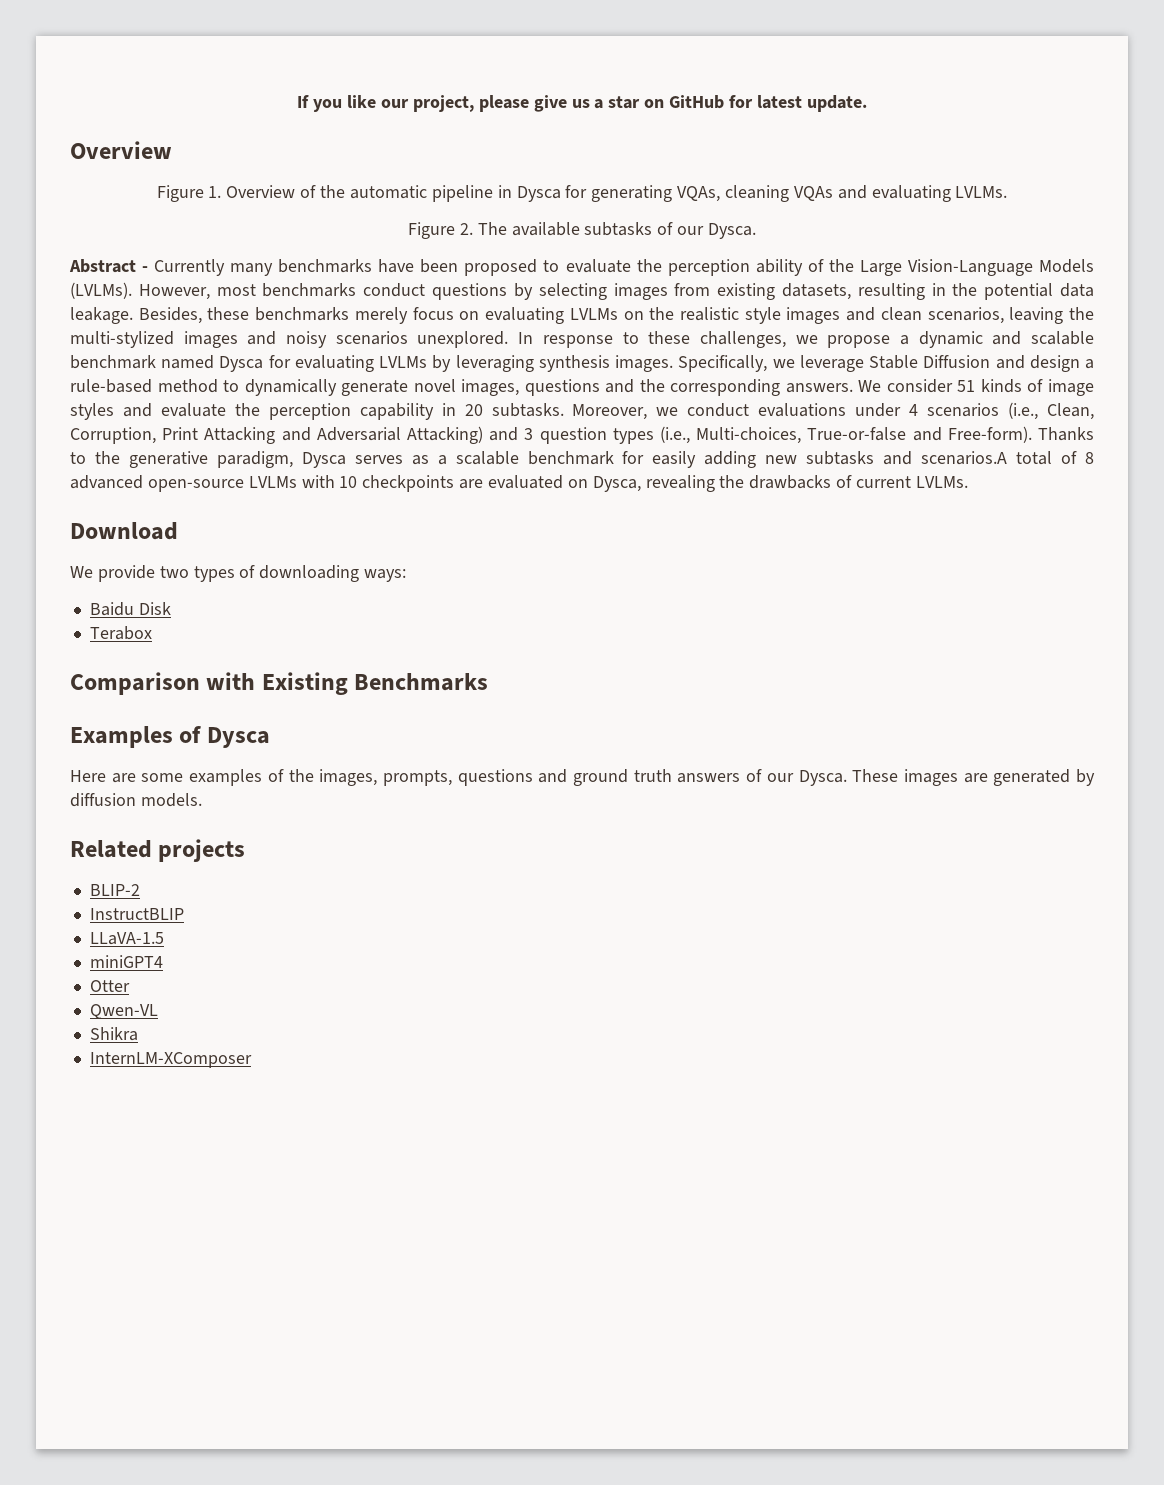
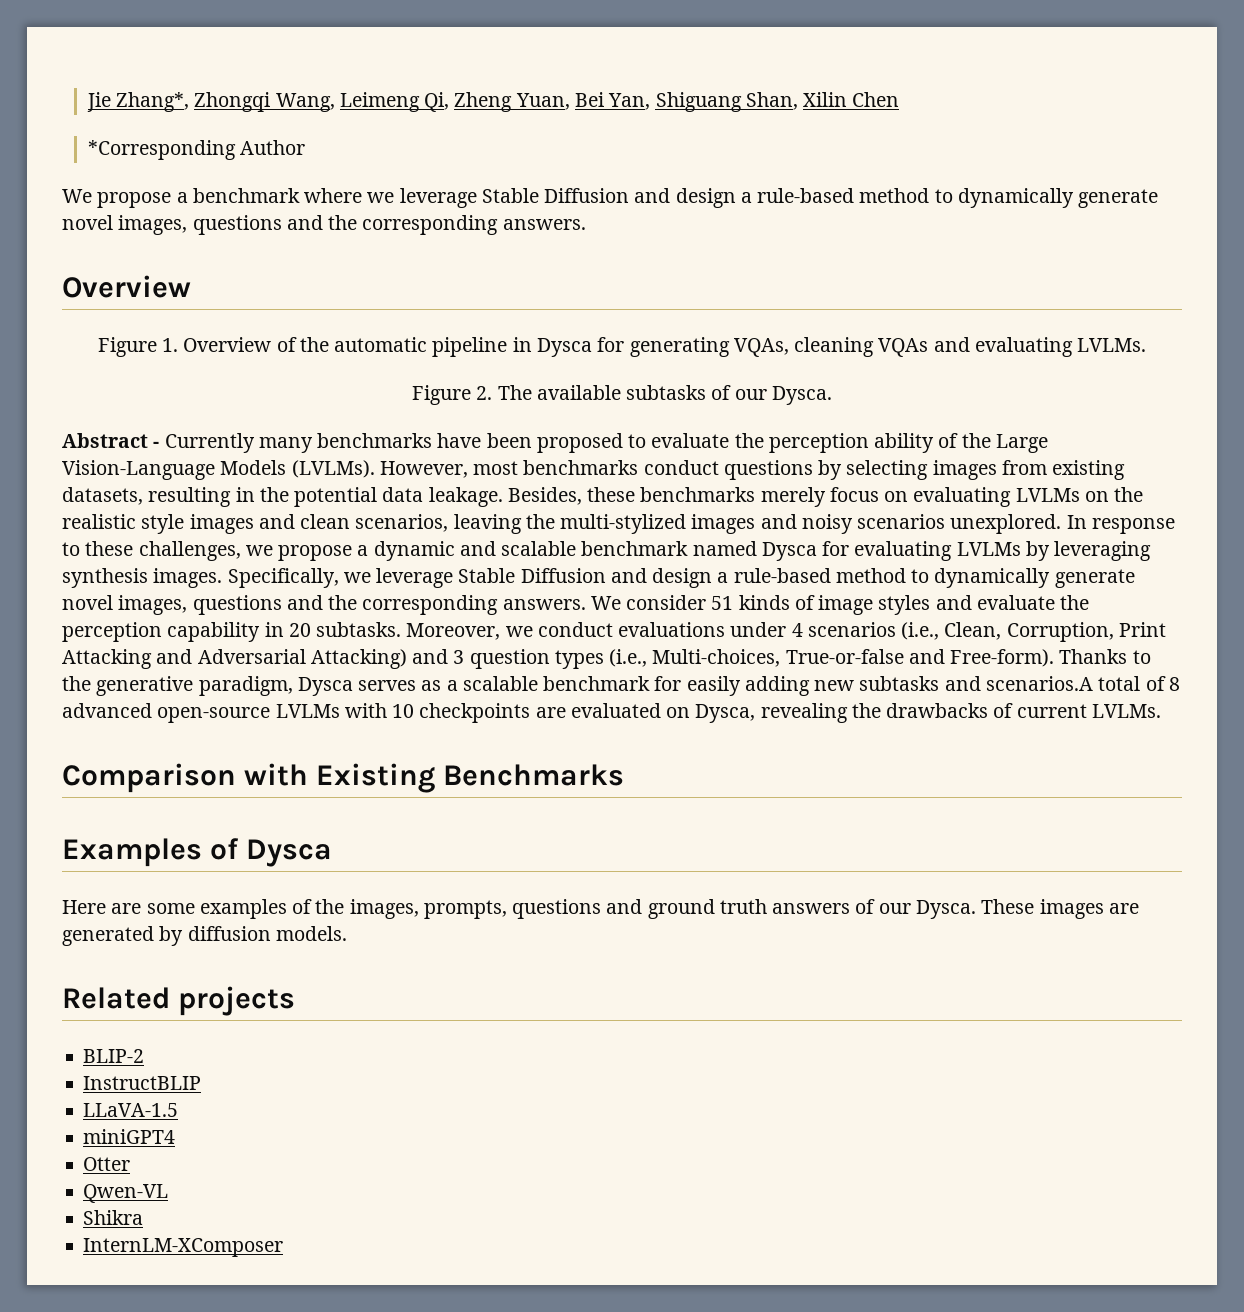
[297,95,867,112] If you like our project, please give us a star on GitHub for latest update. -> [86,92,900,112] [87,140,306,160] [62,188,1159,208] [62,215,586,235] Jie Zhang*, Zhongqi Wang, Leimeng Qi, Zheng Yuan, Bei Yan, Shiguang Shan, Xilin Chen // *Corresponding Author // We propose a benchmark where we leverage Stable Diffusion and design a rule-based method to dynamically generate novel images, questions and the corresponding answers.
[70,522,178,540] [70,565,407,582] [89,602,171,616] [89,626,152,640] // Download // We provide two types of downloading ways: // Baidu Disk // Terabox -> (1161, 711) none

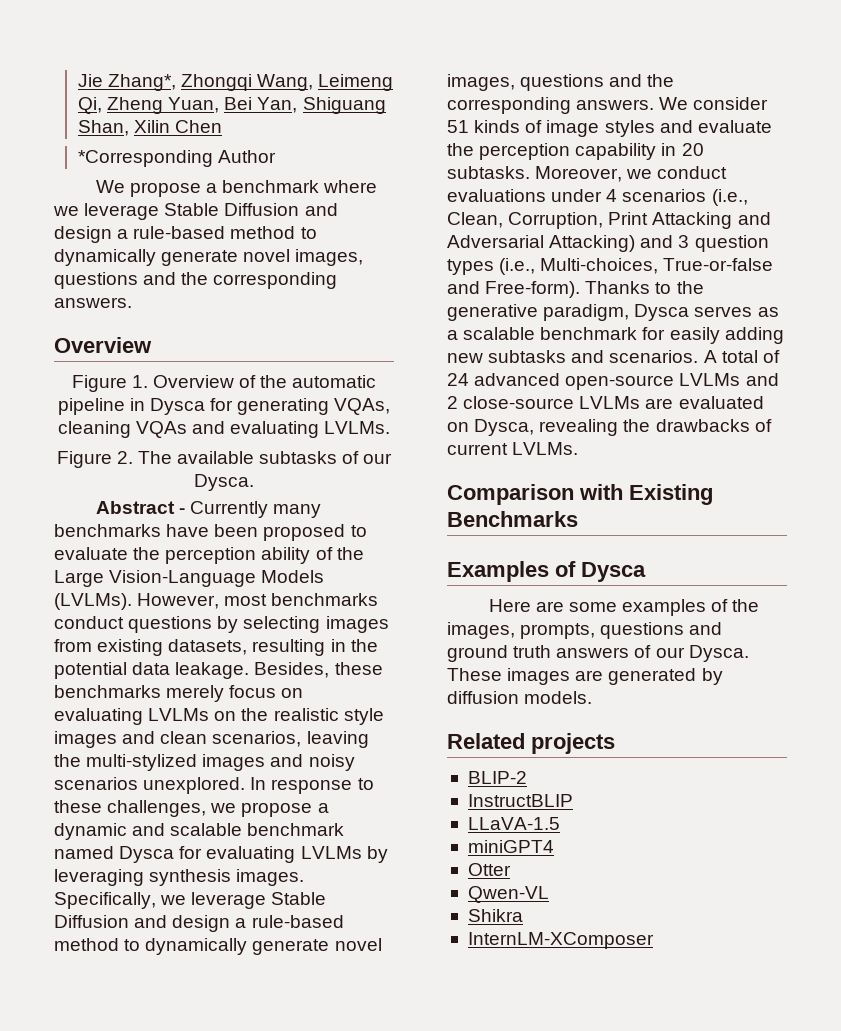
[985,676,1093,691] scenarios.A -> [609,350,717,363] scenarios. A
[1168,677,1180,691] 8 -> [447,373,469,386] 24
[344,703,531,723] with 10 checkpoints -> [745,373,779,386] [447,396,641,409] and 2 close-source LVLMs

